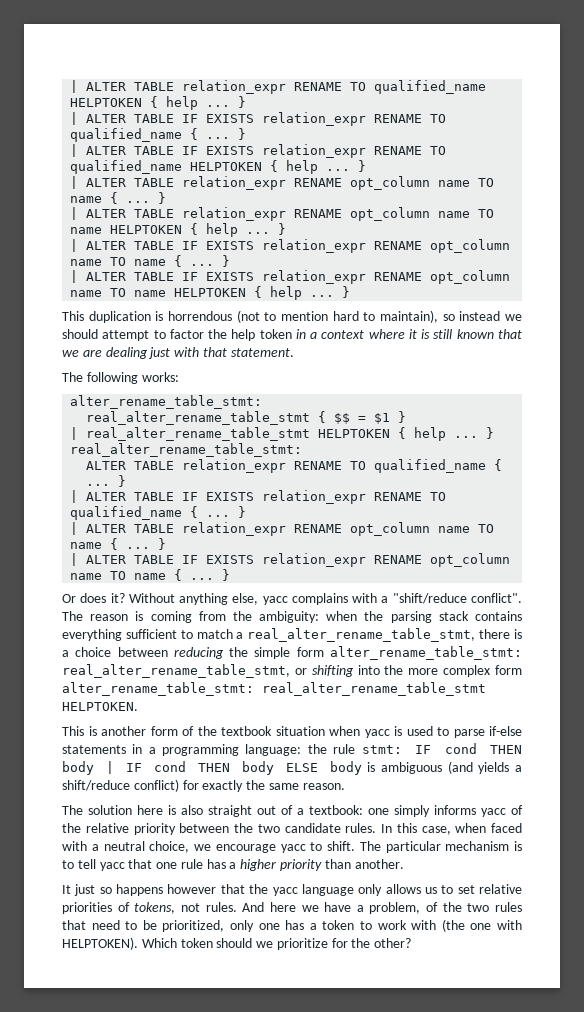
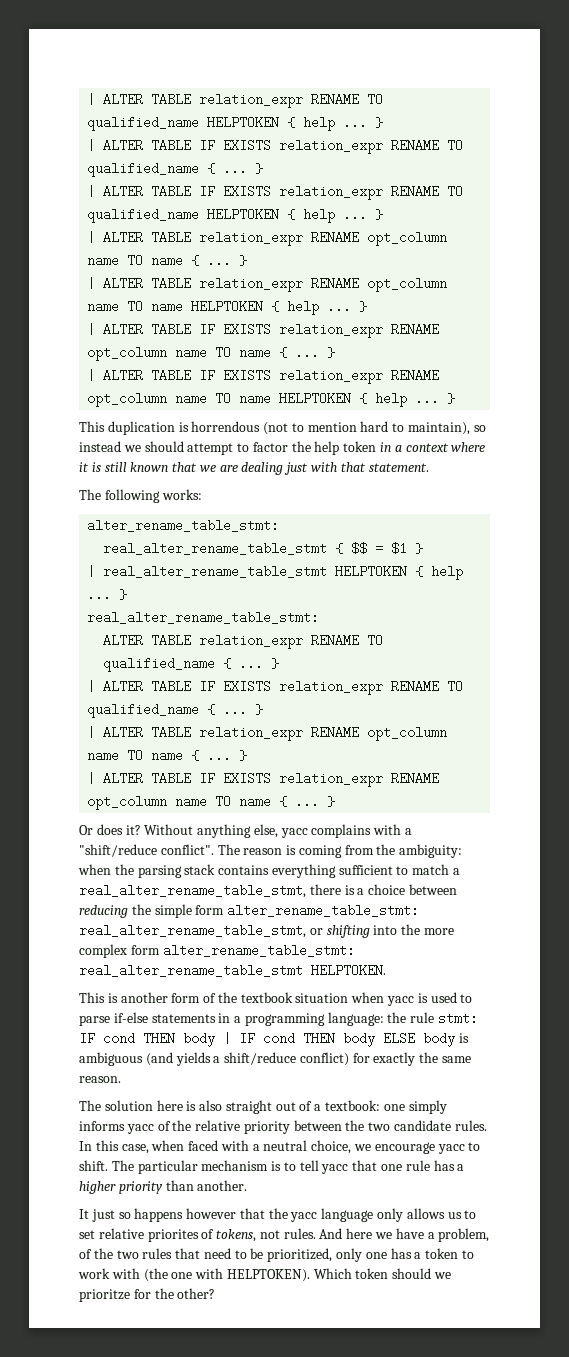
[62,902,112,914] priorities -> [147,1229,199,1242] priorites
[276,938,328,950] prioritize -> [79,1289,130,1302] prioritze

